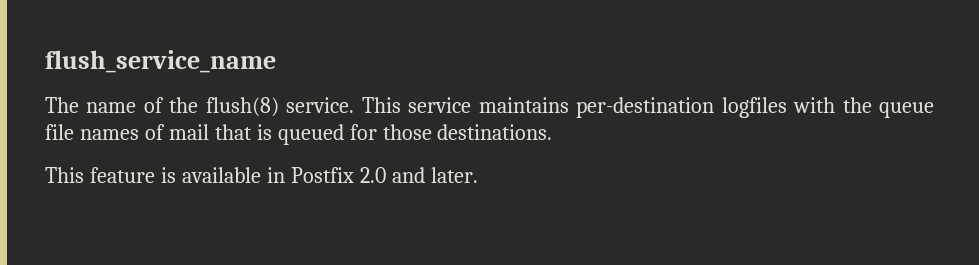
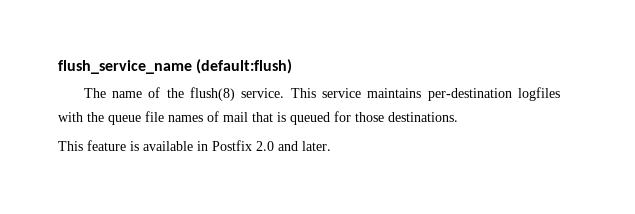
(276, 61) none -> [196,59,293,74] (default:flush)

